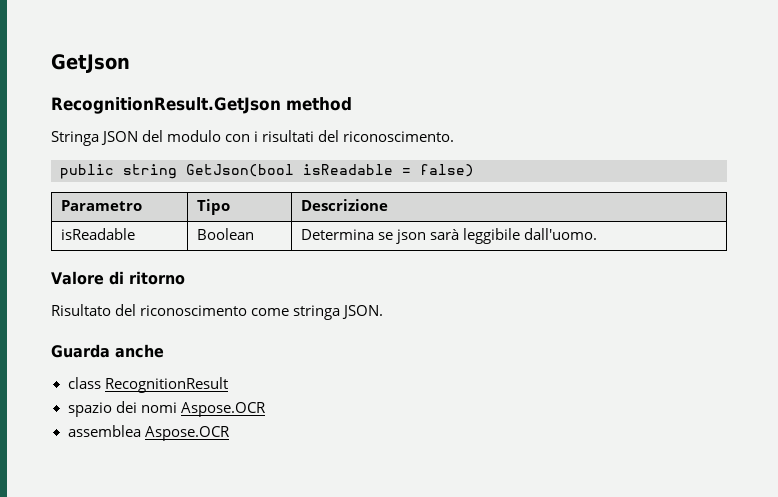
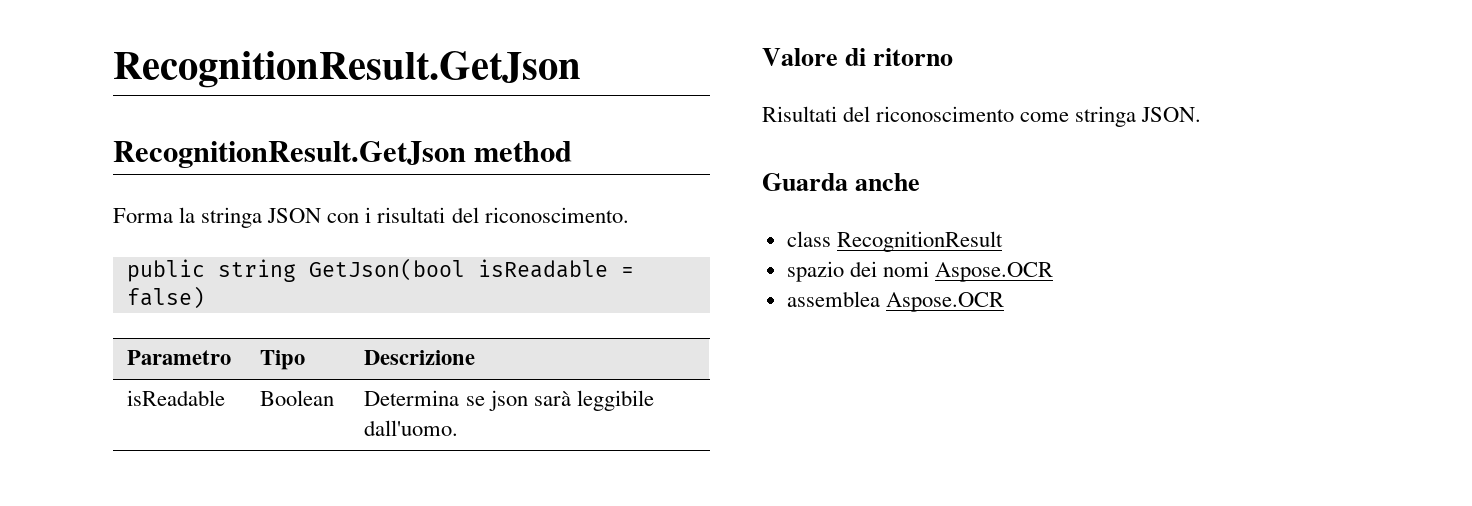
[51,54,130,73] GetJson -> [113,51,581,88] RecognitionResult.GetJson
[51,130,222,146] Stringa JSON del modulo -> [113,207,322,228] Forma la stringa JSON
[51,304,111,316] Risultato -> [762,106,837,122] Risultati

